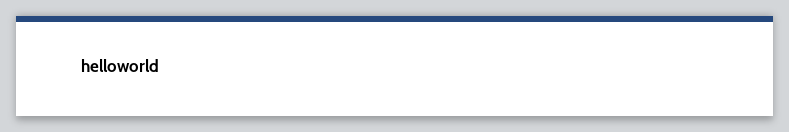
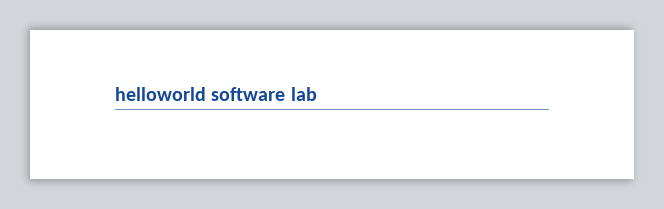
(159, 65) none -> [211,87,317,101] software lab

